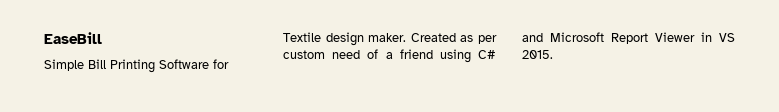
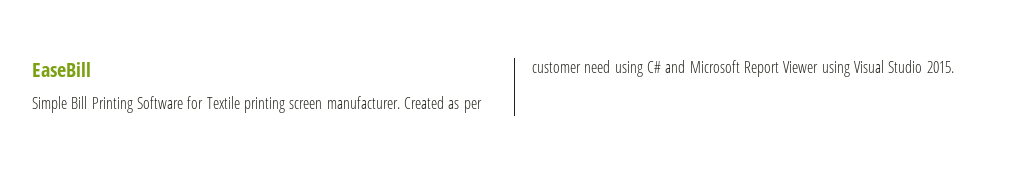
[325,32,497,46] [283,49,433,59] design maker. Created as per custom need of a friend -> [243,96,482,113] [532,60,611,73] printing screen manufacturer. Created as per customer need
[701,32,735,42] in VS -> [821,60,923,77] using Visual Studio

